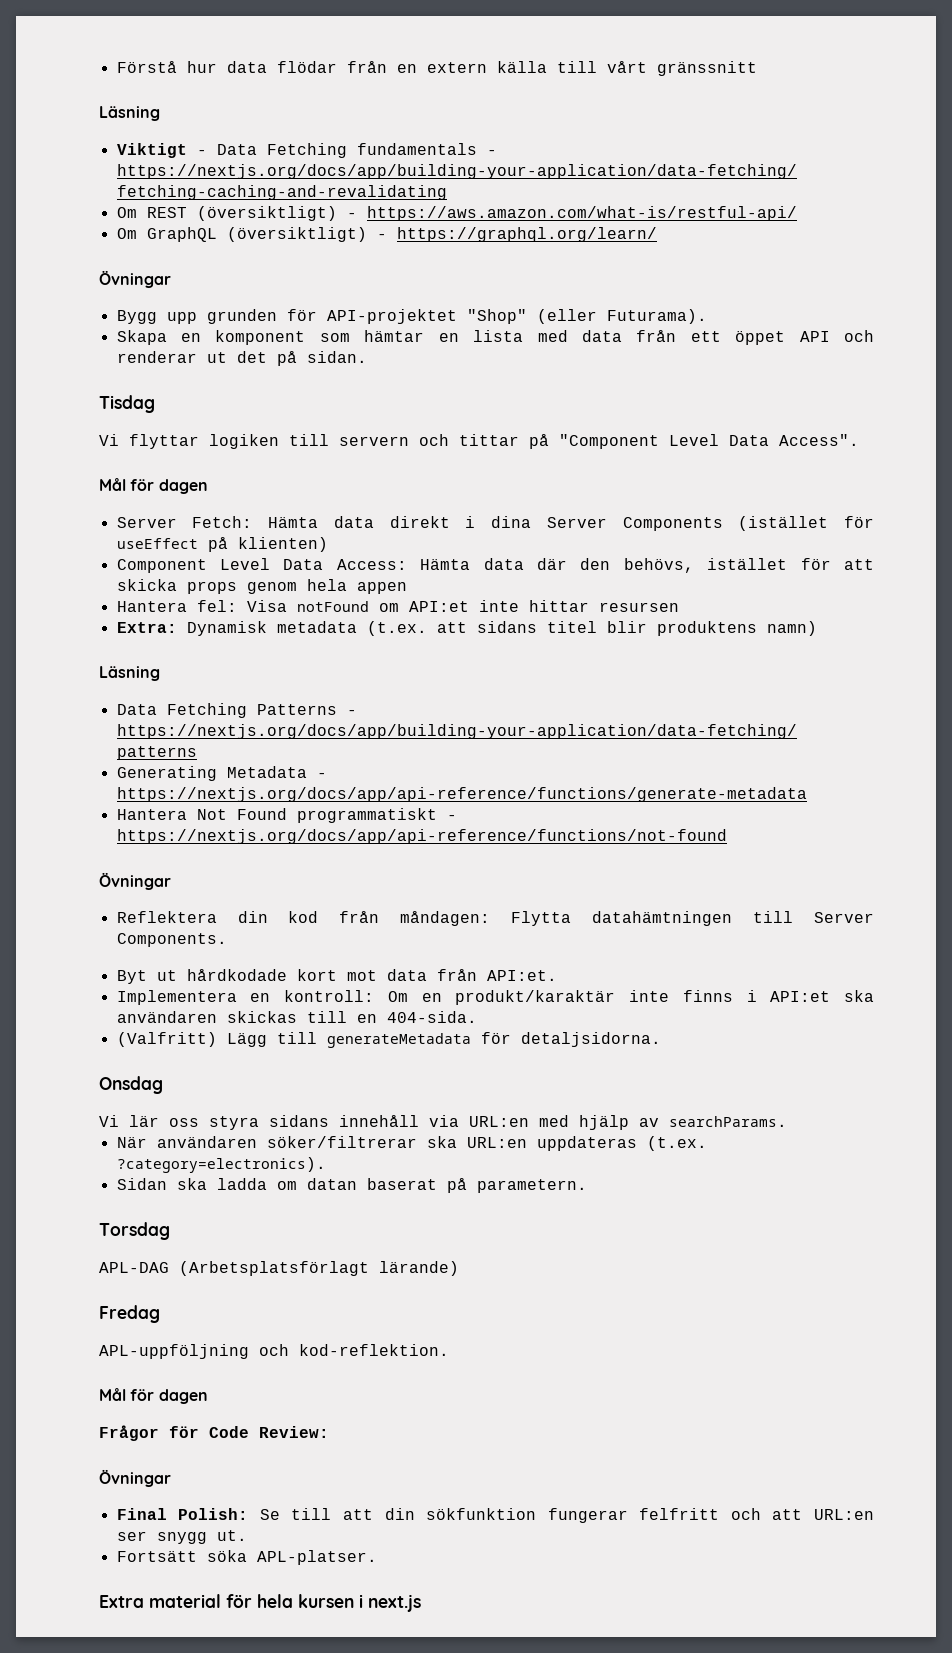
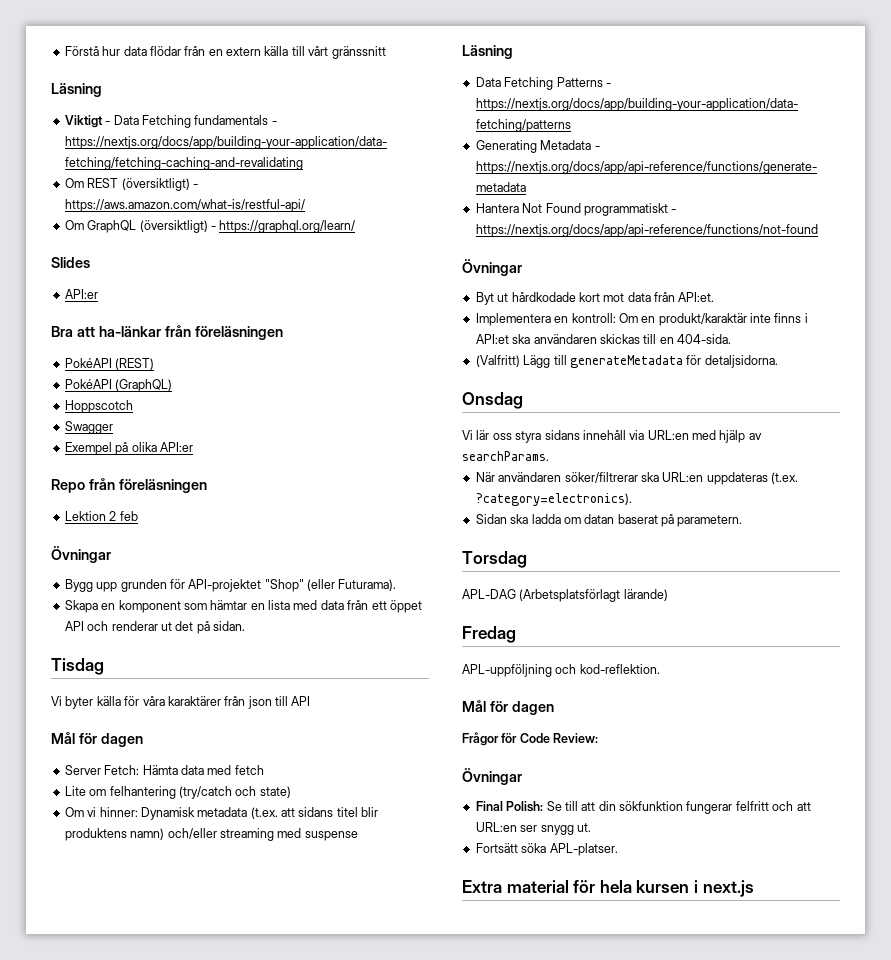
(657, 234) none -> [51,257,90,268] [64,289,98,299] [51,325,283,340] [64,358,155,370] [64,379,173,392] [64,400,133,413] [64,421,113,434] [64,442,193,455] [51,478,207,493] [64,511,138,521] // Slides // API:er // Bra att ha-länkar från föreläsningen // PokéAPI (REST) // PokéAPI (GraphQL) // Hoppscotch // Swagger // Exempel på olika API:er // Repo från föreläsningen // Lektion 2 feb
[129,434,859,449] flyttar logiken till servern och tittar på "Component Level Data Access". -> [65,696,311,709] byter källa för våra karaktärer från json till API
[389,516,874,531] [116,537,328,552] [116,558,874,573] [116,579,407,594] [116,600,679,612] [116,622,177,633] direkt i dina Server Components (istället för useEffect på klienten) // Component Level Data Access: Hämta data där den behövs, istället för att skicka props genom hela appen // Hantera fel: Visa notFound om API:et inte hittar resursen // Extra: -> [207,765,264,775] [64,786,291,799] [64,807,138,817] med fetch // Lite om felhantering (try/catch och state) // Om vi hinner:
(817, 628) none -> [167,828,358,841] och/eller streaming med suspense
[116,911,874,926] [116,933,227,947] // Reflektera din kod från måndagen: Flytta datahämtningen till Server Components. -> (522, 267) none

